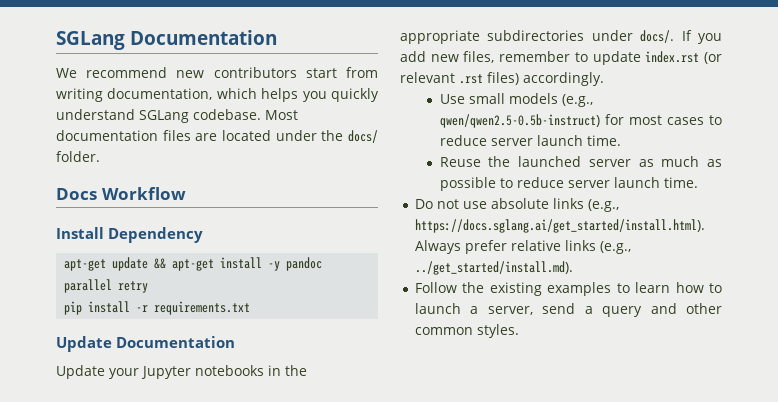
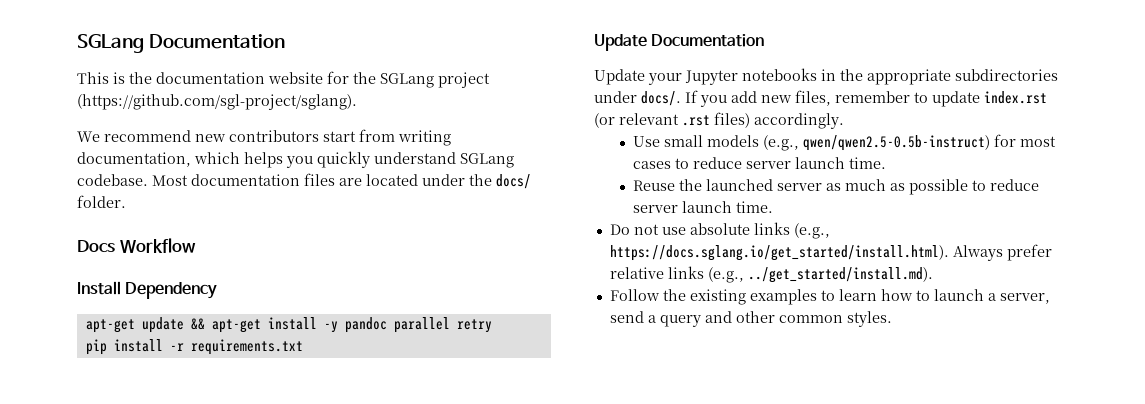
(278, 37) none -> [77,71,490,88] [77,94,357,110] // This is the documentation website for the SGLang project (https://github.com/sgl-project/sglang).
[414,219,705,233] https://docs.sglang.ai/get_started/install.html). -> [609,245,949,261] https://docs.sglang.io/get_started/install.html).

